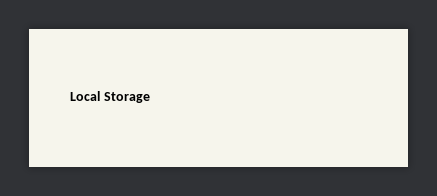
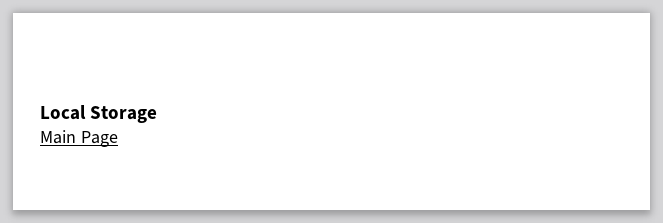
(150, 97) none -> [40,130,118,147] // Main Page

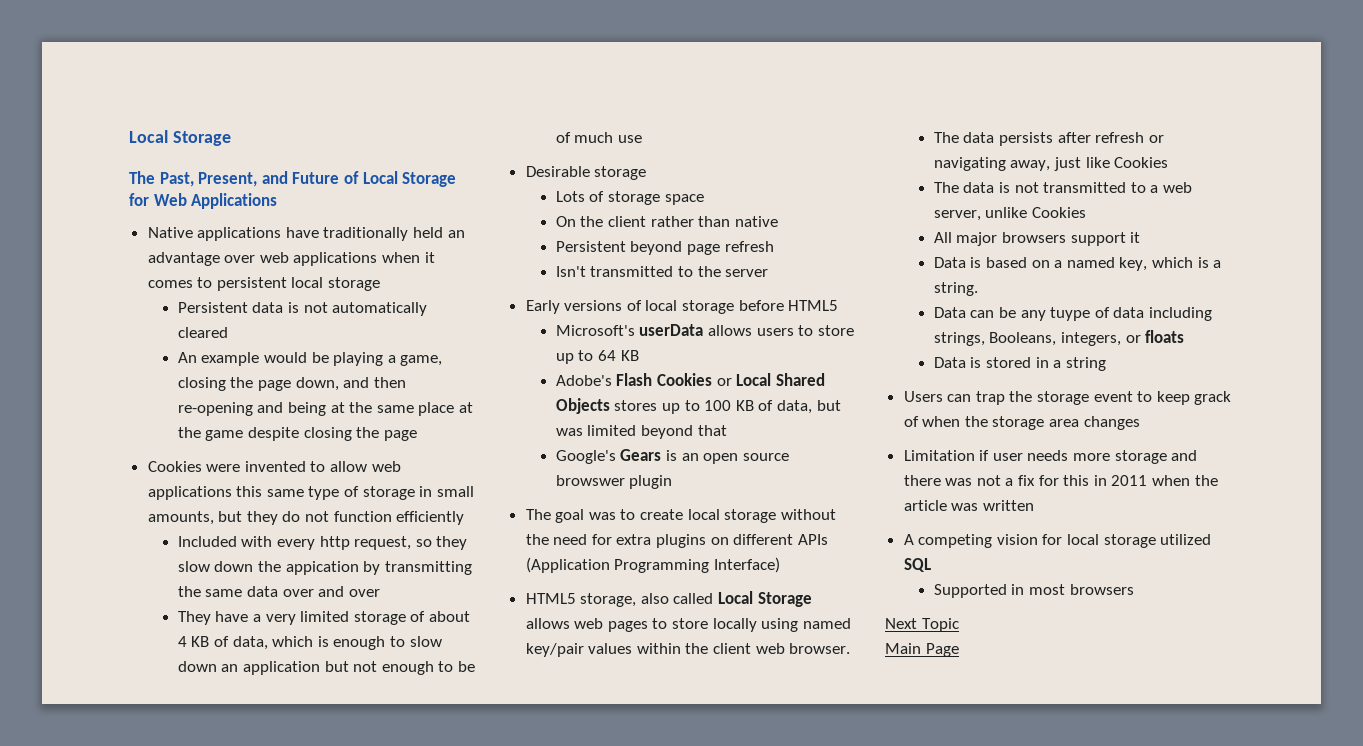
[40,105,158,123] Local Storage -> [129,130,231,146] [129,171,457,187] [129,193,278,209] [147,227,465,241] [147,252,435,266] [147,277,381,291] [177,302,428,316] [177,327,228,338] [177,352,443,366] [177,377,406,391] [177,402,474,416] [177,427,417,441] [147,461,401,472] [147,486,474,500] [147,511,465,525] [177,536,468,550] [177,561,472,575] [177,586,380,597] [177,611,471,625] [177,636,442,650] [177,661,476,675] [555,132,643,143] [525,166,647,180] [555,191,704,205] [555,216,778,227] [555,241,774,255] [555,266,769,277] [525,300,839,314] [555,324,854,336] [555,350,639,364] [555,373,825,386] [555,398,841,414] [555,425,727,439] [555,449,789,464] [555,475,673,489] [525,509,836,523] [525,534,828,548] [525,557,780,573] [525,591,812,607] [525,618,851,632] [525,643,851,657] [933,132,1164,146] [933,157,1169,171] [933,182,1193,193] [933,207,1087,221] [933,232,1141,246] [933,257,1222,271] [933,282,978,296] [933,307,1213,321] [933,330,1185,346] [933,357,1106,371] [903,391,1232,405] [903,416,1140,430] [903,450,1198,464] [903,475,1218,486] [903,500,1034,511] [903,534,1212,548] [903,558,931,572] [933,584,1134,598] [885,618,959,632] Local Storage // The Past, Present, and Future of Local Storage for Web Applications // Native applications have traditionally held an advantage over web applications when it comes to persistent local storage // Persistent data is not automatically cleared // An example would be playing a game, closing the page down, and then re-opening and being at the same place at the game despite closing the page // Cookies were invented to allow web applications this same type of storage in small amounts, but they do not function efficiently // Included with every http request, so they slow down the appication by transmitting the same data over and over // They have a very limited storage of about 4 KB of data, which is enough to slow down an application but not enough to be of much use // Desirable storage // Lots of storage space // On the client rather than native // Persistent beyond page refresh // Isn't transmitted to the server // Early versions of local storage before HTML5 // Microsoft's userData allows users to store up to 64 KB // Adobe's Flash Cookies or Local Shared Objects stores up to 100 KB of data, but was limited beyond that // Google's Gears is an open source browswer plugin // The goal was to create local storage without the need for extra plugins on different APIs (Application Programming Interface) // HTML5 storage, also called Local Storage allows web pages to store locally using named key/pair values within the client web browser. // The data persists after refresh or navigating away, just like Cookies // The data is not transmitted to a web server, unlike Cookies // All major browsers support it // Data is based on a named key, which is a string. // Data can be any tuype of data including strings, Booleans, integers, or floats // Data is stored in a string // Users can trap the storage event to keep grack of when the storage area changes // Limitation if user needs more storage and there was not a fix for this in 2011 when the article was written // A competing vision for local storage utilized SQL // Supported in most browsers // Next Topic

